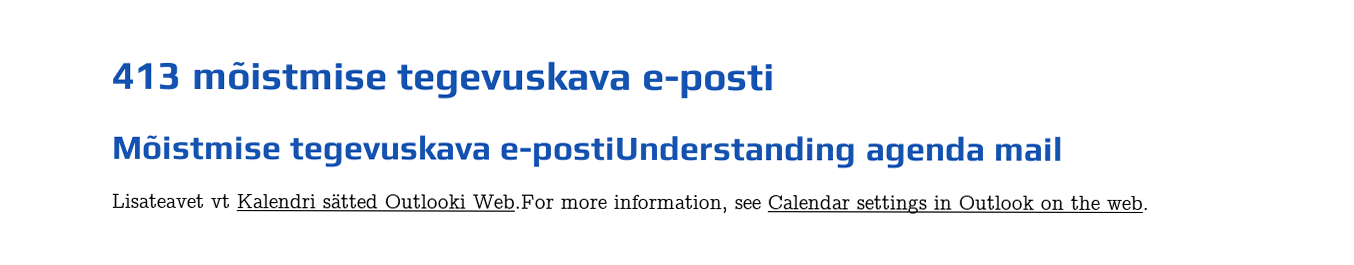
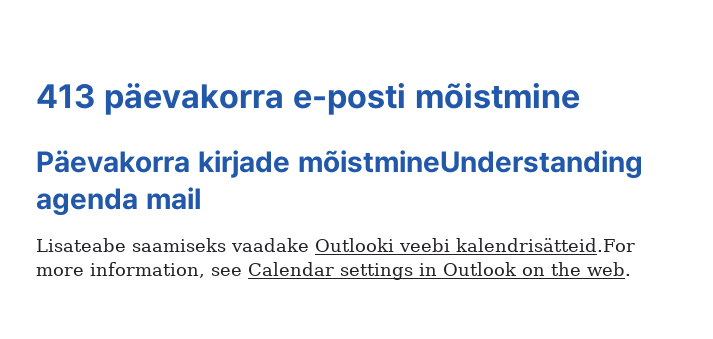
[191,60,633,99] mõistmise tegevuskava -> [104,83,285,115] päevakorra
[111,134,1063,169] [111,193,554,209] // Mõistmise tegevuskava e-postiUnderstanding agenda mail // Lisateavet vt Kalendri sätted Outlooki Web.For -> [415,82,581,109] [36,150,643,179] [36,187,201,216] [36,238,635,252] mõistmine // Päevakorra kirjade mõistmineUnderstanding agenda mail // Lisateabe saamiseks vaadake Outlooki veebi kalendrisätteid.For

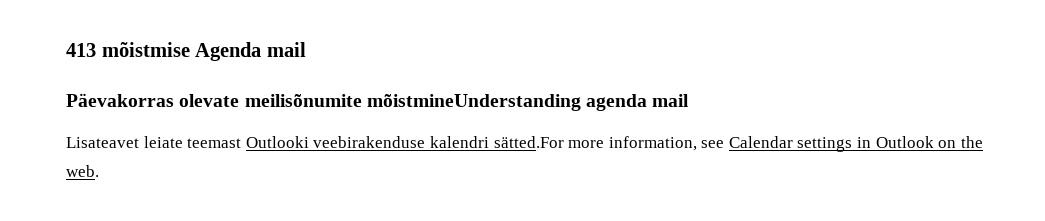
[104,82,581,115] [36,150,643,179] [36,187,201,216] [36,238,635,252] päevakorra e-posti mõistmine // Päevakorra kirjade mõistmineUnderstanding agenda mail // Lisateabe saamiseks vaadake Outlooki veebi kalendrisätteid.For -> [101,42,306,61] [66,93,690,111] [66,136,564,148] mõistmise Agenda mail // Päevakorras olevate meilisõnumite mõistmineUnderstanding agenda mail // Lisateavet leiate teemast Outlooki veebirakenduse kalendri sätted.For

